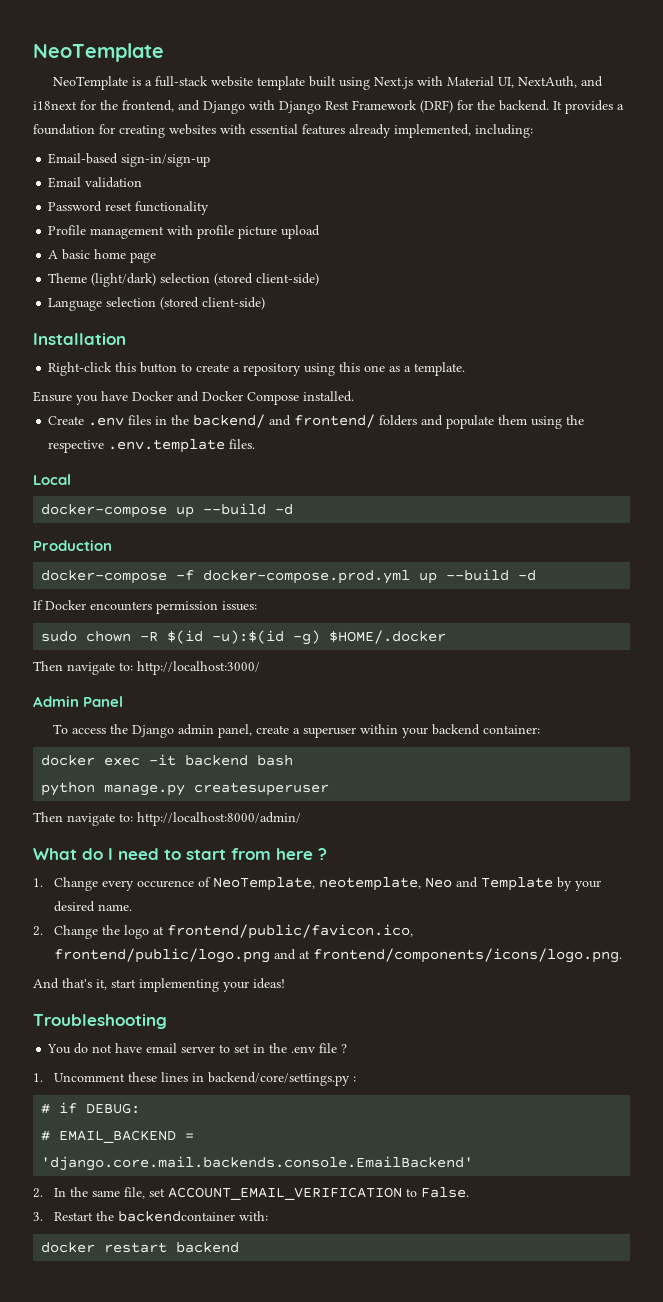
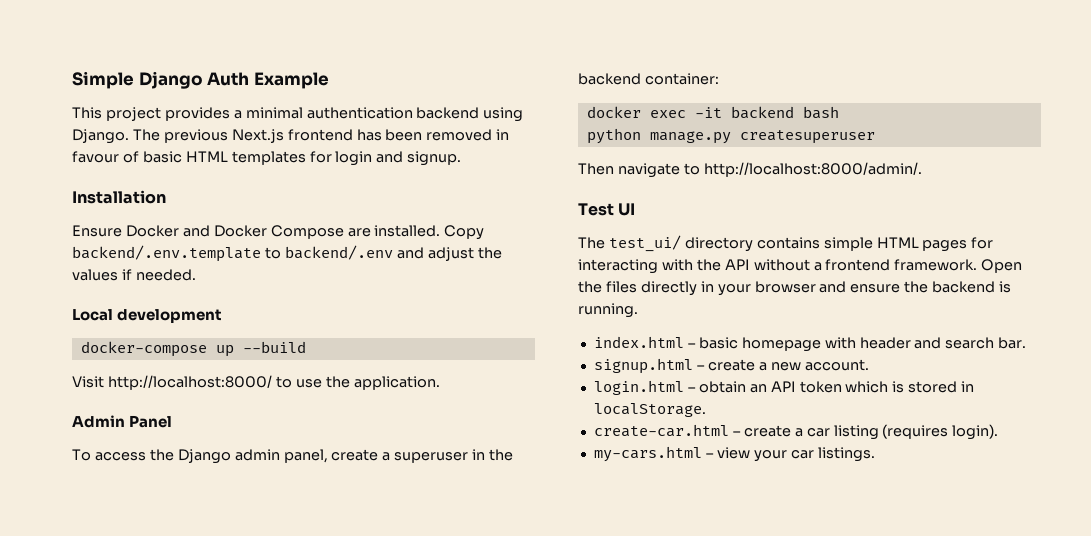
[33,43,164,62] [52,76,603,90] [33,100,624,114] [33,124,533,138] [48,153,211,167] [48,177,143,188] [48,201,210,215] [48,225,321,239] [48,249,157,263] [48,273,320,287] [48,297,266,311] [33,333,126,345] [48,362,466,376] NeoTemplate // NeoTemplate is a full-stack website template built using Next.js with Material UI, NextAuth, and i18next for the frontend, and Django with Django Rest Framework (DRF) for the backend. It provides a foundation for creating websites with essential features already implemented, including: // Email-based sign-in/sign-up // Email validation // Password reset functionality // Profile management with profile picture upload // A basic home page // Theme (light/dark) selection (stored client-side) // Language selection (stored client-side) // Installation // Right-click this button to create a repository using this one as a template. -> [72,71,329,89] [72,107,524,122] [72,129,510,144] [72,151,462,166] [72,190,166,204] Simple Django Auth Example // This project provides a minimal authentication backend using Django. The previous Next.js frontend has been removed in favour of basic HTML templates for login and signup. // Installation
[76,391,128,405] you have -> (122, 231) none
(299, 398) none -> [347,228,371,237] are
[48,414,585,429] [48,439,256,453] // Create .env files in the backend/ and frontend/ folders and populate them using the respective .env.template files. -> [444,225,485,240] [72,245,502,262] [72,269,196,281] Copy backend/.env.template to backend/.env and adjust the values if needed.
(71, 479) none -> [117,309,223,323] development
[275,504,294,515] [33,540,112,551] [41,569,537,584] [33,600,257,614] [41,630,447,645] [33,661,260,675] -d // Production // docker-compose -f docker-compose.prod.yml up --build -d // If Docker encounters permission issues: // sudo chown -R $(id -u):$(id -g) $HOME/.docker // Then navigate to: http://localhost:3000/ -> [72,375,440,390] // Visit http://localhost:8000/ to use the application.
[359,724,428,738] within your -> [472,449,514,461] in the
[119,812,301,826] [33,848,327,860] [33,877,601,891] [53,901,132,912] [33,924,413,939] [53,948,622,963] [33,978,285,992] [33,1014,167,1029] [47,1043,348,1054] [33,1072,356,1086] [41,1102,141,1114] [41,1130,195,1143] [41,1156,474,1171] [33,1187,469,1200] [33,1211,268,1222] [41,1242,240,1253] to: http://localhost:8000/admin/ // What do I need to start from here ? // 1. Change every occurence of NeoTemplate, neotemplate, Neo and Template by your desired name. // 2. Change the logo at frontend/public/favicon.ico, frontend/public/logo.png and at frontend/components/icons/logo.png. // And that's it, start implementing your ideas! // Troubleshooting // You do not have email server to set in the .env file ? // 1. Uncomment these lines in backend/core/settings.py : // # if DEBUG: // # EMAIL_BACKEND = 'django.core.mail.backends.console.EmailBackend' // 2. In the same file, set ACCOUNT_EMAIL_VERIFICATION to False. // 3. Restart the backendcontainer with: // docker restart backend -> [683,162,922,177] [578,203,636,216] [578,235,994,252] [578,259,1023,274] [578,281,1012,296] [578,303,638,318] [593,336,1027,352] [593,358,869,374] [593,380,975,395] [593,403,706,417] [593,424,999,440] [593,446,875,462] to http://localhost:8000/admin/. // Test UI // The test_ui/ directory contains simple HTML pages for interacting with the API without a frontend framework. Open the files directly in your browser and ensure the backend is running. // index.html – basic homepage with header and search bar. // signup.html – create a new account. // login.html – obtain an API token which is stored in localStorage. // create-car.html – create a car listing (requires login). // my-cars.html – view your car listings.

